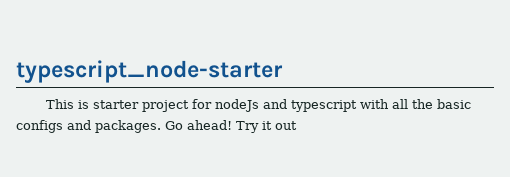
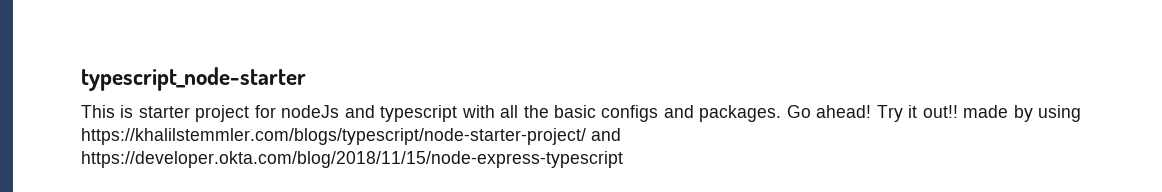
[275,121,297,130] out -> [922,105,1082,122] [81,128,621,145] [81,151,623,168] out!! made by using https://khalilstemmler.com/blogs/typescript/node-starter-project/ and https://developer.okta.com/blog/2018/11/15/node-express-typescript

